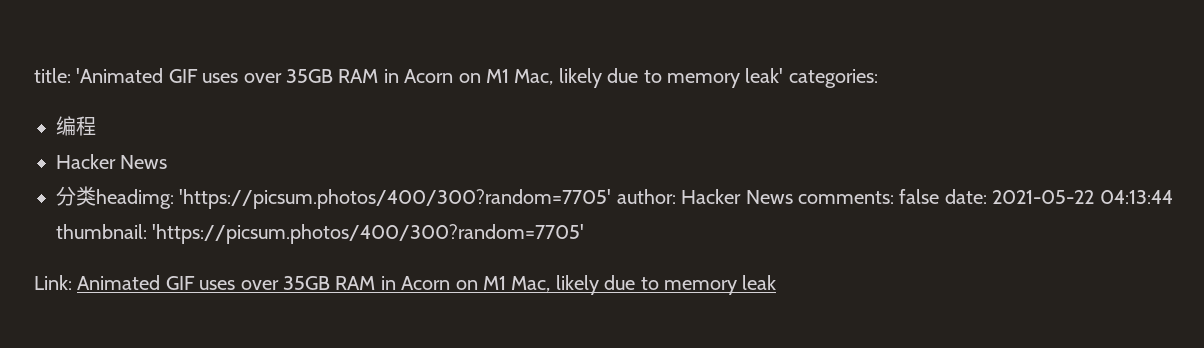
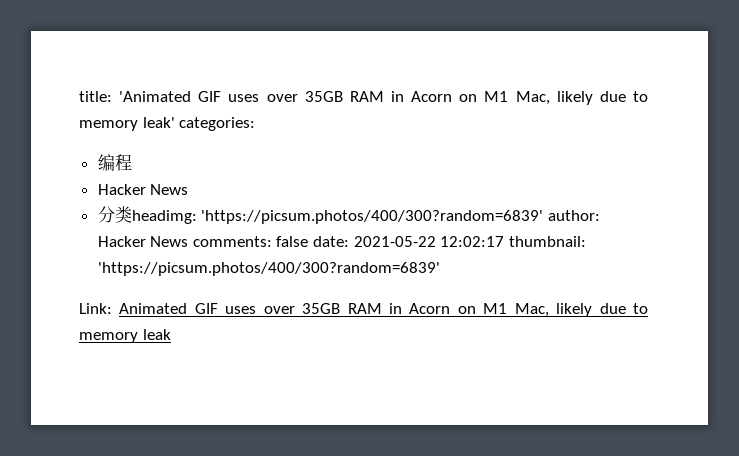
[179,189,612,209] 'https://picsum.photos/400/300?random=7705' -> [201,210,544,224] 'https://picsum.photos/400/300?random=6839'
[1099,190,1173,204] [56,224,585,244] 04:13:44 thumbnail: 'https://picsum.photos/400/300?random=7705' -> [440,236,586,247] [97,262,440,276] 12:02:17 thumbnail: 'https://picsum.photos/400/300?random=6839'

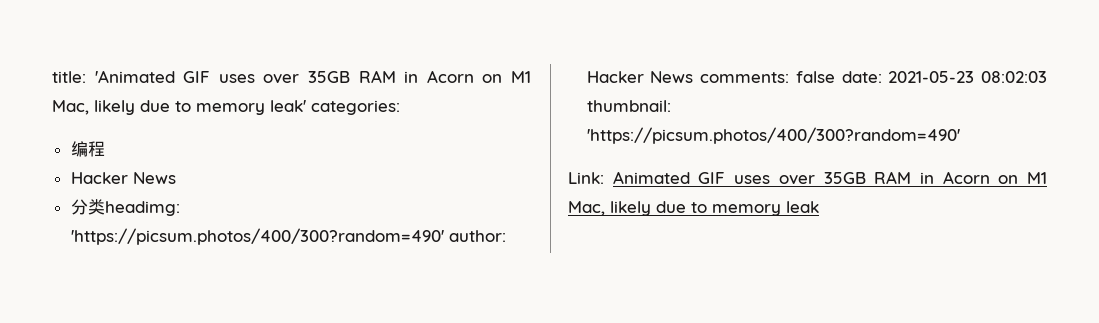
[201,210,544,224] 'https://picsum.photos/400/300?random=6839' -> [70,228,444,245] 'https://picsum.photos/400/300?random=490'
[353,236,586,247] [97,262,440,276] 2021-05-22 12:02:17 thumbnail: 'https://picsum.photos/400/300?random=6839' -> [888,71,1047,83] [586,100,671,112] [586,127,960,144] 2021-05-23 08:02:03 thumbnail: 'https://picsum.photos/400/300?random=490'

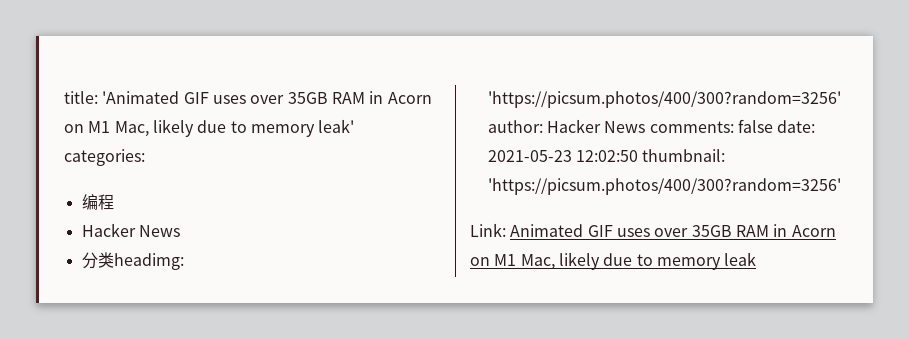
[70,228,444,245] 'https://picsum.photos/400/300?random=490' -> [487,91,841,108] 'https://picsum.photos/400/300?random=3256'
[981,71,1047,83] [586,100,671,112] [586,127,960,144] 08:02:03 thumbnail: 'https://picsum.photos/400/300?random=490' -> [575,149,726,162] [487,178,841,195] 12:02:50 thumbnail: 'https://picsum.photos/400/300?random=3256'

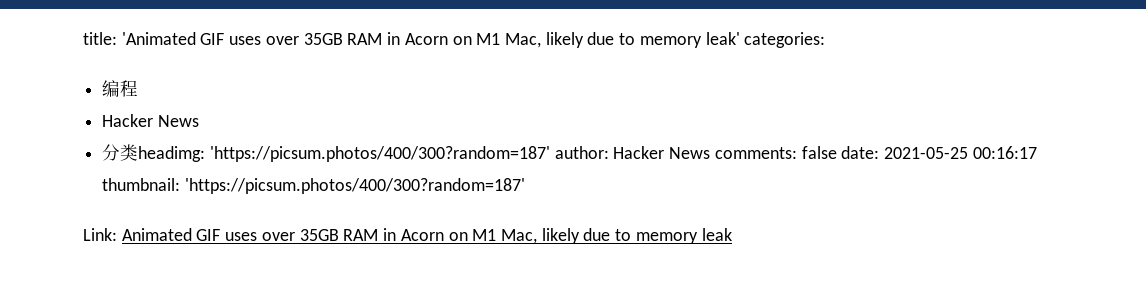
[487,91,841,108] 'https://picsum.photos/400/300?random=3256' -> [209,146,550,162] 'https://picsum.photos/400/300?random=187'
[487,149,726,162] [487,178,841,195] 2021-05-23 12:02:50 thumbnail: 'https://picsum.photos/400/300?random=3256' -> [884,146,1037,159] [102,178,525,194] 2021-05-25 00:16:17 thumbnail: 'https://picsum.photos/400/300?random=187'

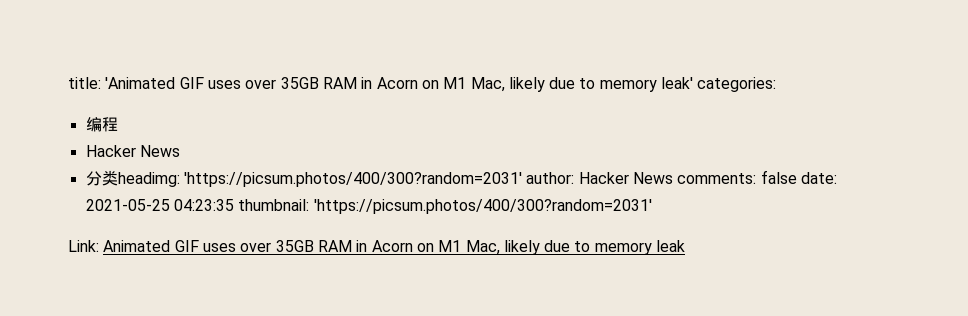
[209,146,550,162] 'https://picsum.photos/400/300?random=187' -> [183,172,522,187] 'https://picsum.photos/400/300?random=2031'
[972,146,1037,159] [102,178,525,194] 00:16:17 thumbnail: 'https://picsum.photos/400/300?random=187' -> [173,199,652,214] 04:23:35 thumbnail: 'https://picsum.photos/400/300?random=2031'

